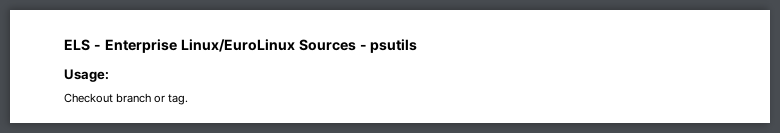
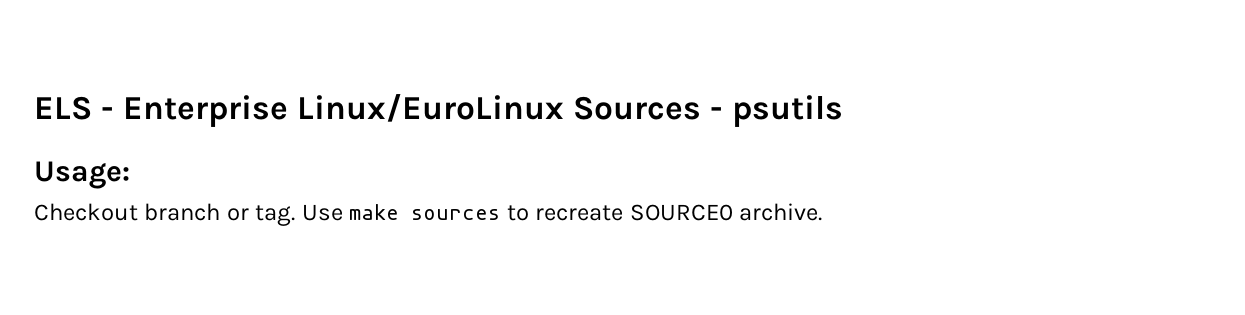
(189, 99) none -> [301,203,823,221] Use make sources to recreate SOURCE0 archive.

